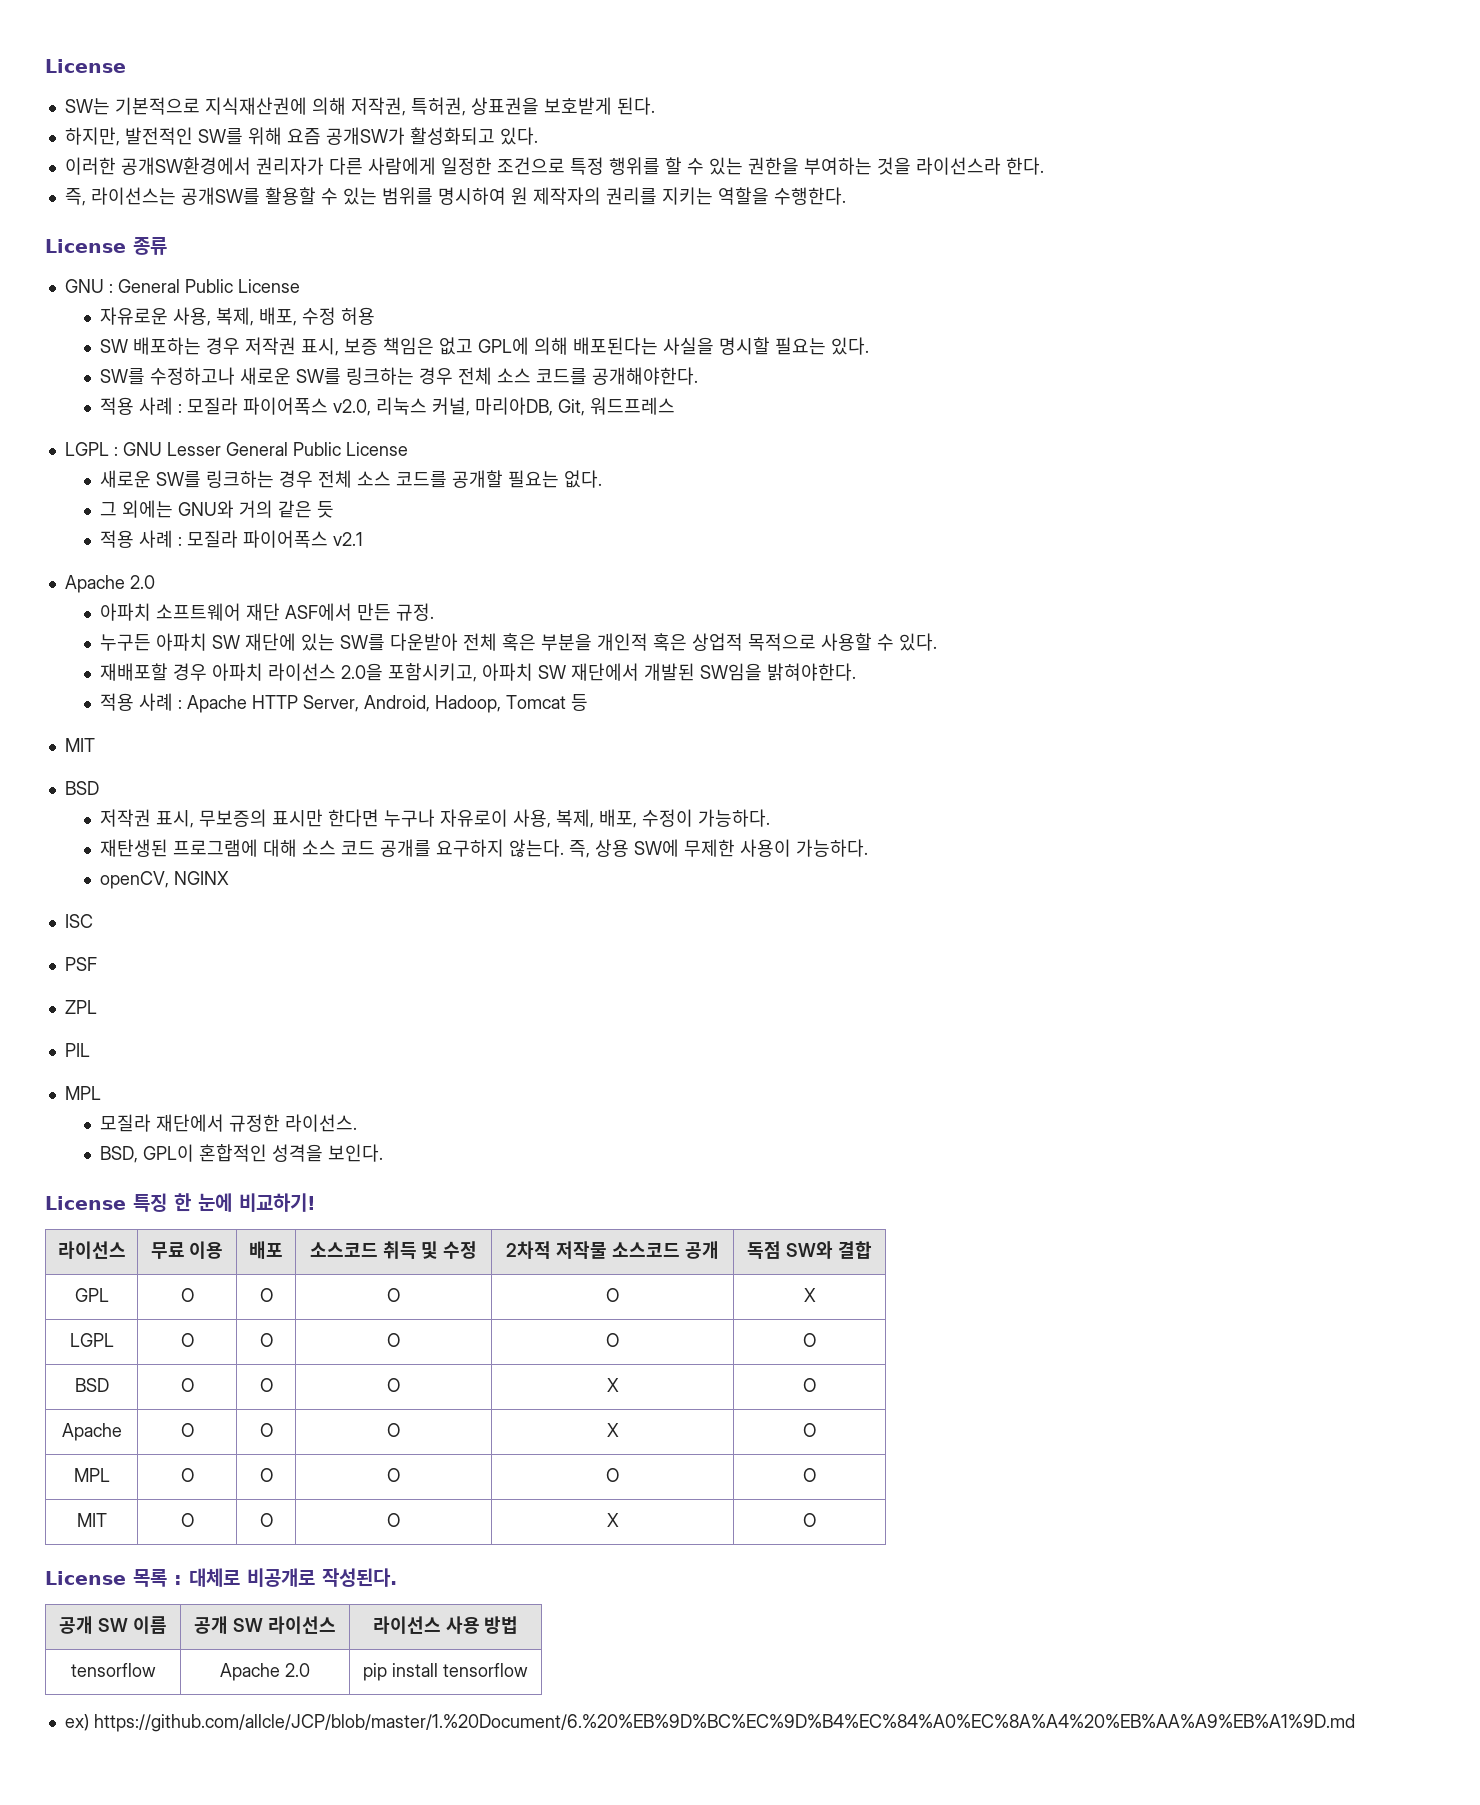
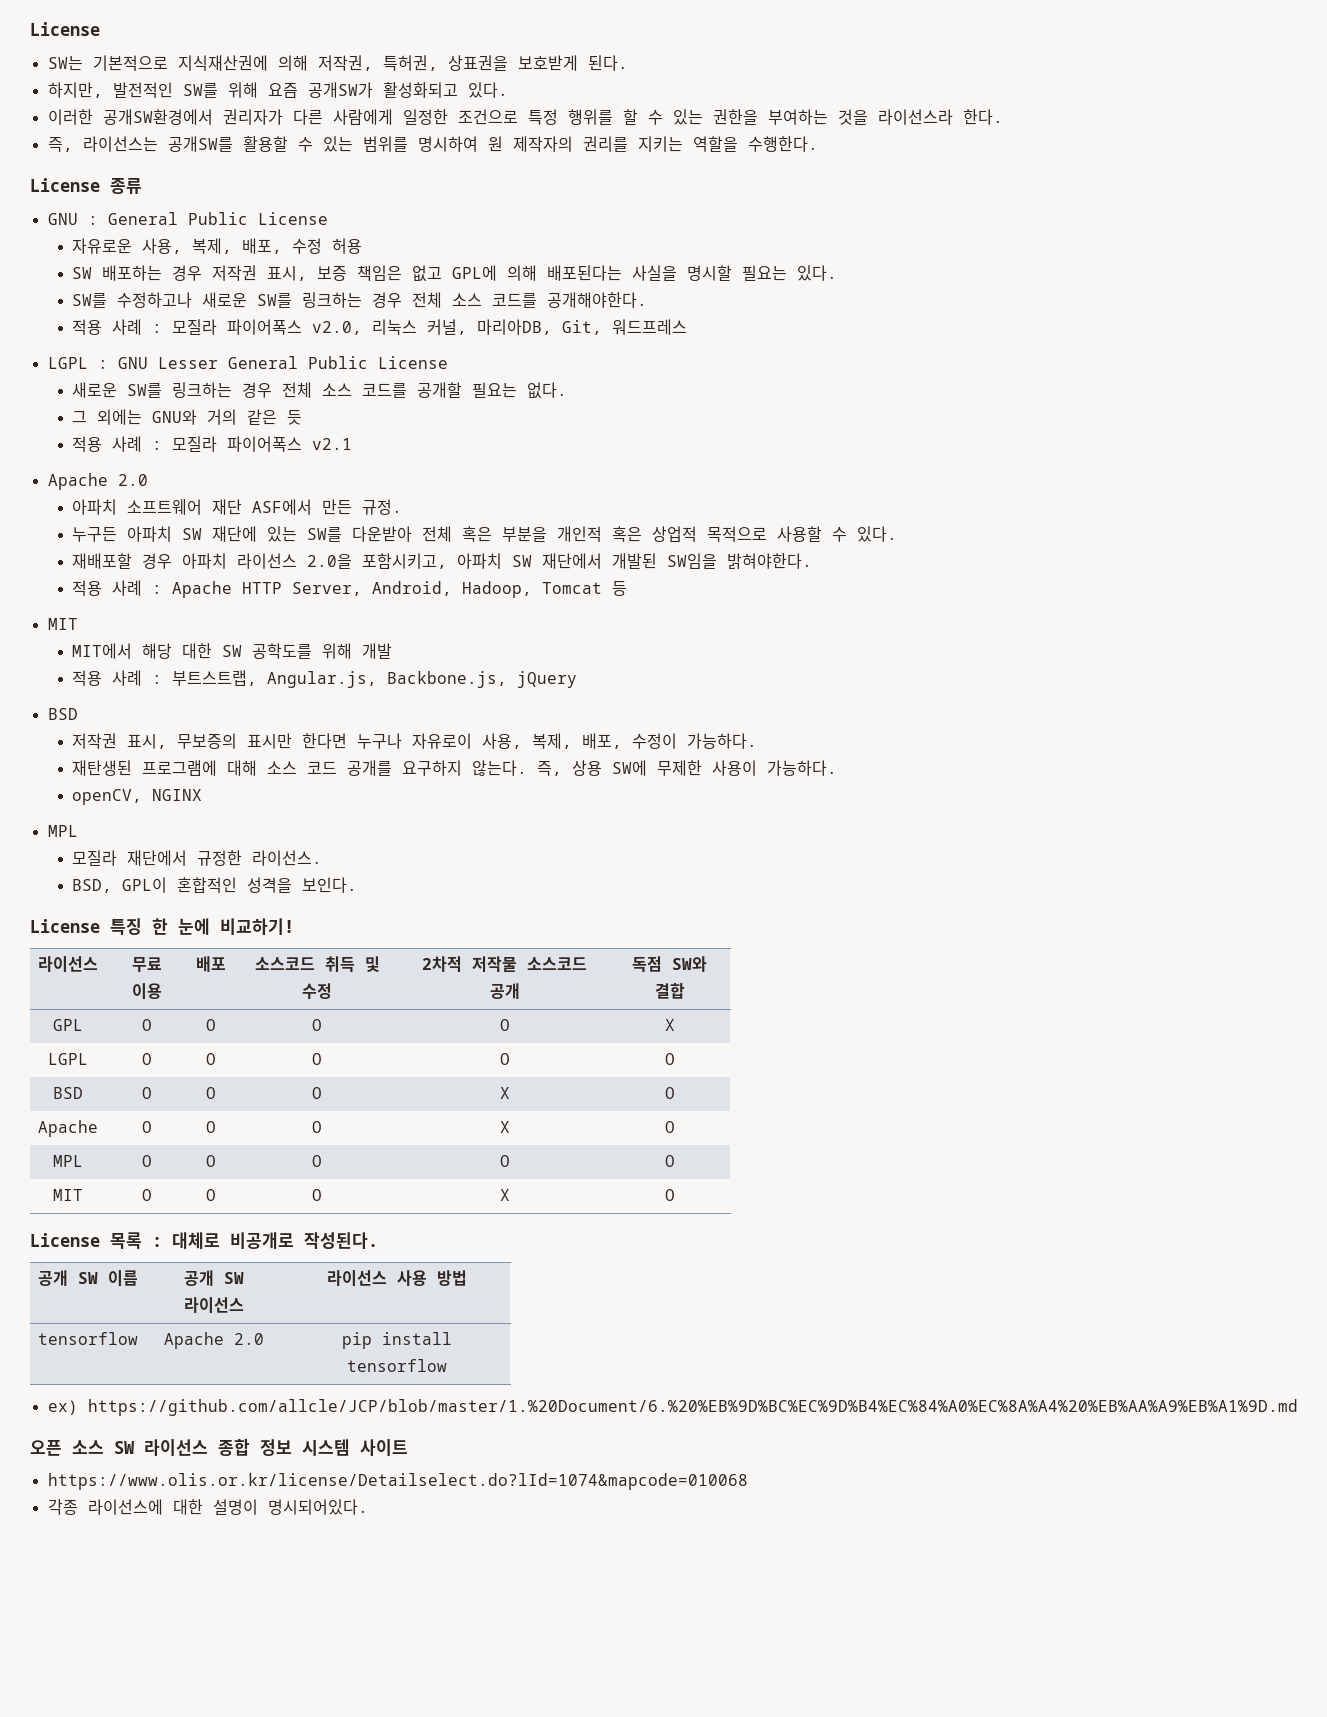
(95, 745) none -> [72,643,393,659] [72,670,578,688] // MIT에서 해당 대한 SW 공학도를 위해 개발 // 적용 사례 : 부트스트랩, Angular.js, Backbone.js, jQuery
[64,914,93,928] [64,957,97,971] [64,1000,97,1014] [64,1043,90,1057] // ISC // PSF // ZPL // PIL -> (203, 795) none
(1355, 1723) none -> [30,1439,408,1456] [47,1473,748,1490] [47,1499,368,1515] // 오픈 소스 SW 라이선스 종합 정보 시스템 사이트 // https://www.olis.or.kr/license/Detailselect.do?lId=1074&mapcode=010068 // 각종 라이선스에 대한 설명이 명시되어있다.

